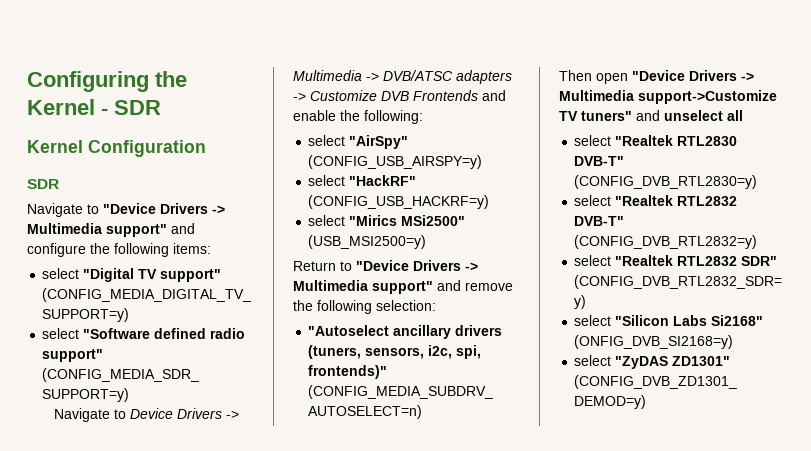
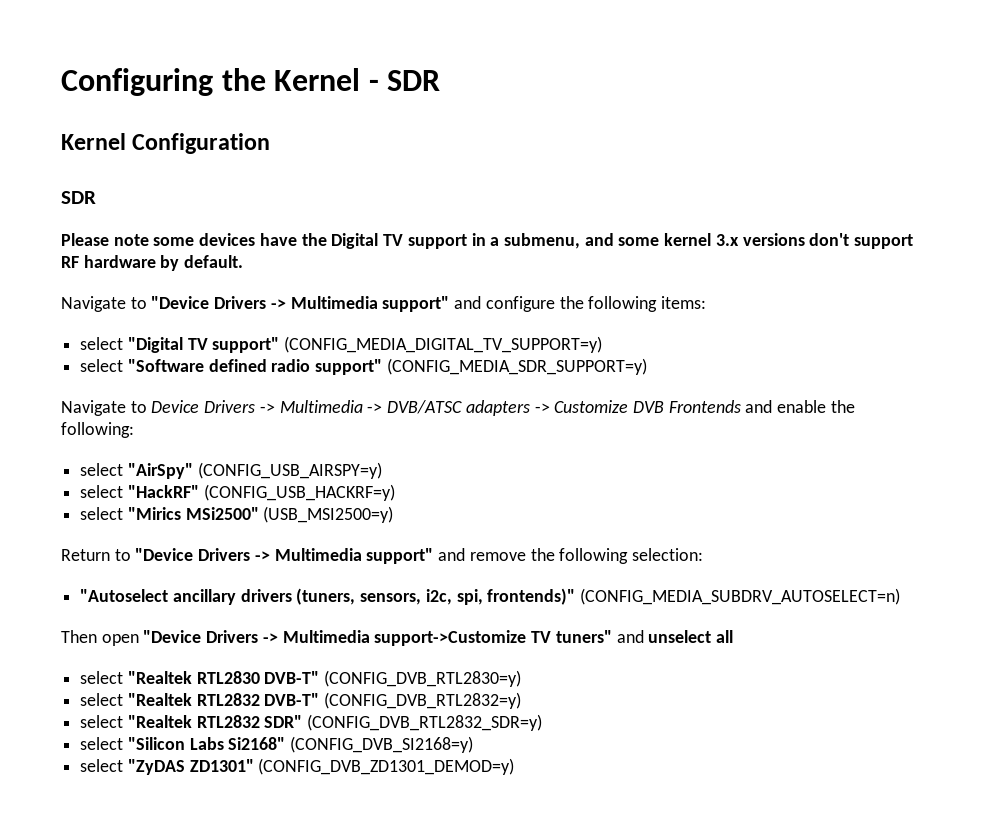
(59, 184) none -> [61,233,914,249] [61,255,244,271] // Please note some devices have the Digital TV support in a submenu, and some kernel 3.x versions don't support RF hardware by default.
[574,335,734,349] (ONFIG_DVB_SI2168=y) -> [290,736,474,753] (CONFIG_DVB_SI2168=y)

